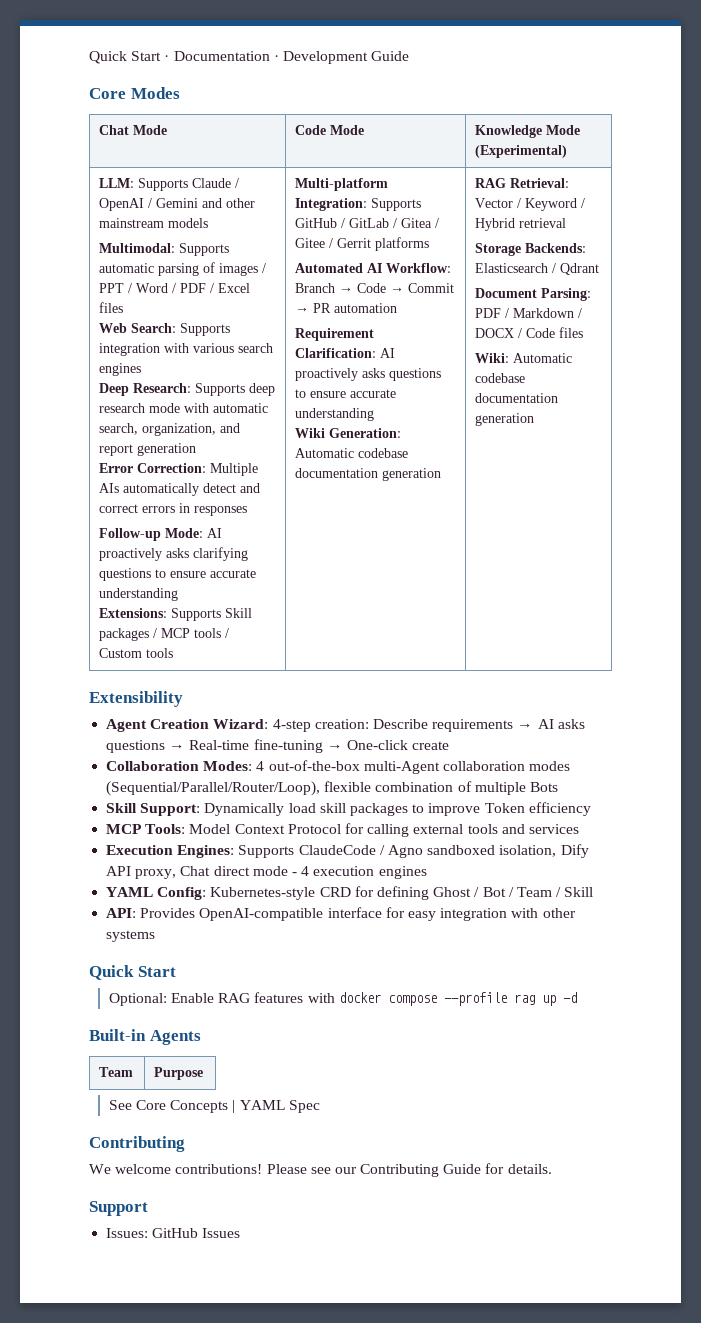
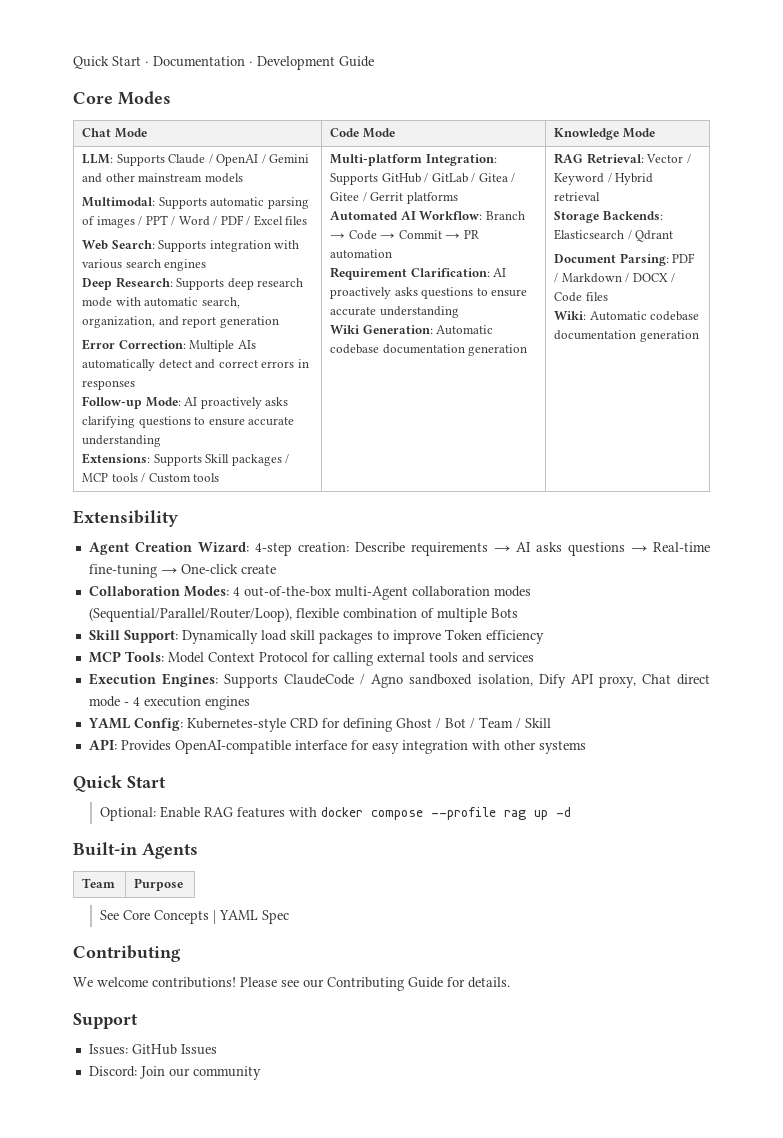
[475,145,568,158] (Experimental) -> (655, 133) none
(241, 1233) none -> [88,1066,261,1080] // Discord: Join our community

